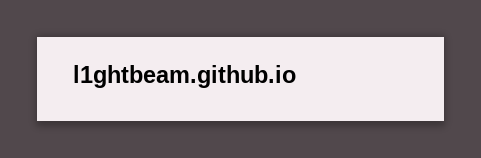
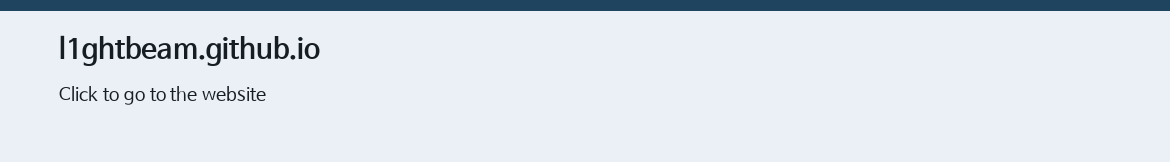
(296, 76) none -> [59,86,267,105] // Click to go to the website

